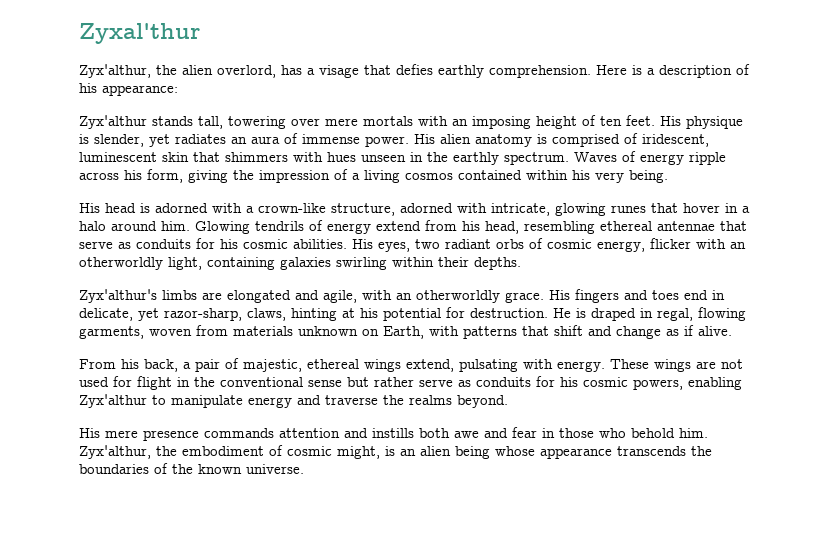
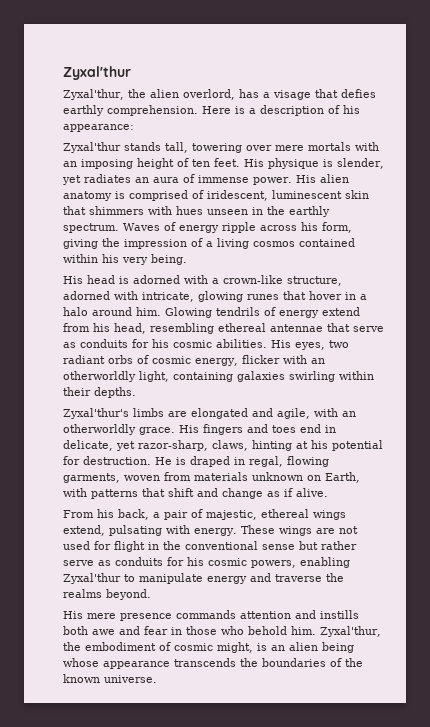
[79,64,151,78] Zyx'althur, -> [63,89,124,100] Zyxal'thur,
[79,115,147,129] Zyx'althur -> [63,142,121,153] Zyxal'thur
[79,289,157,303] Zyx'althur's -> [63,408,129,419] Zyxal'thur's
[79,394,147,408] Zyx'althur -> [63,573,121,584] Zyxal'thur
[79,445,151,459] Zyx'althur, -> [320,626,381,637] Zyxal'thur,

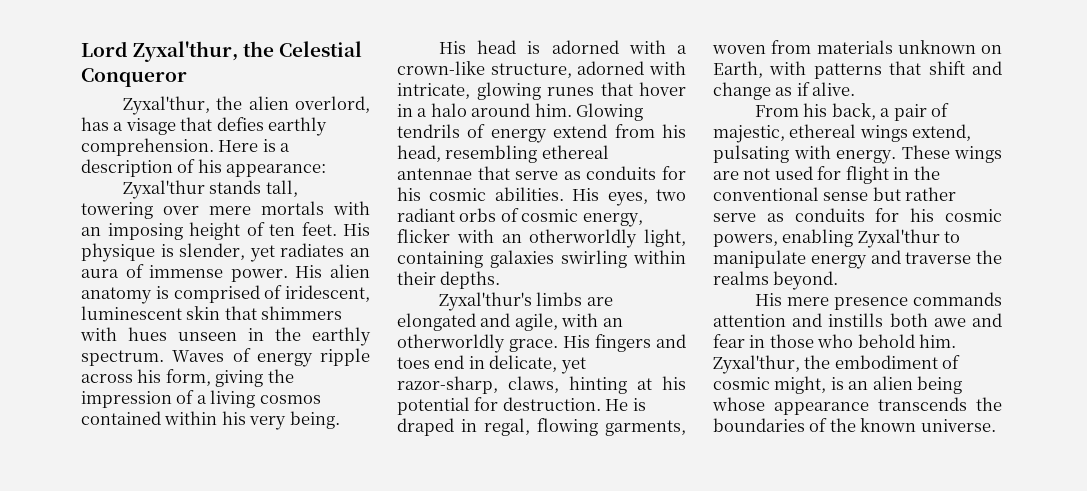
[63,66,131,80] Zyxal'thur -> [81,41,363,62] [81,68,187,87] Lord Zyxal'thur, the Celestial Conqueror

